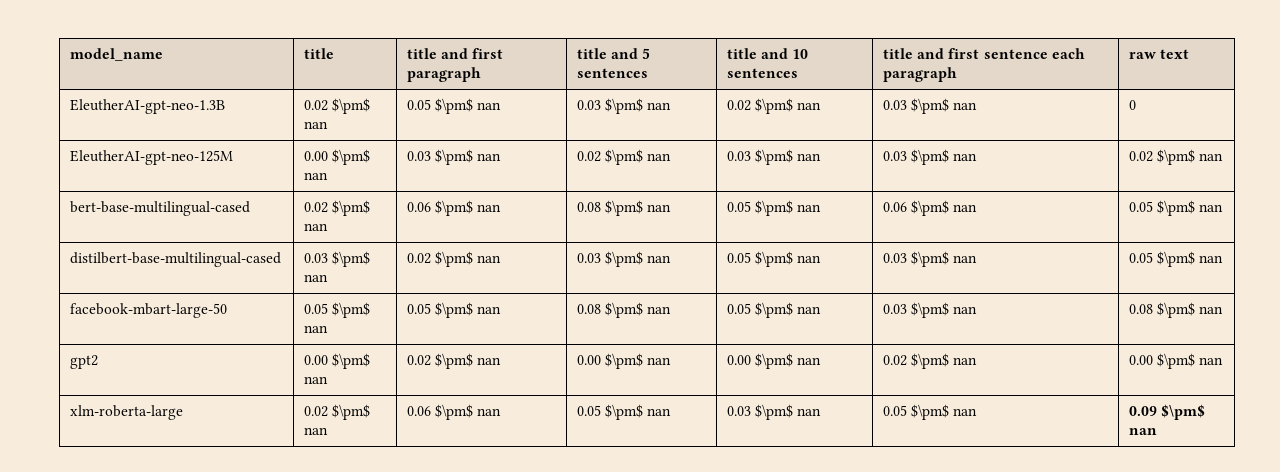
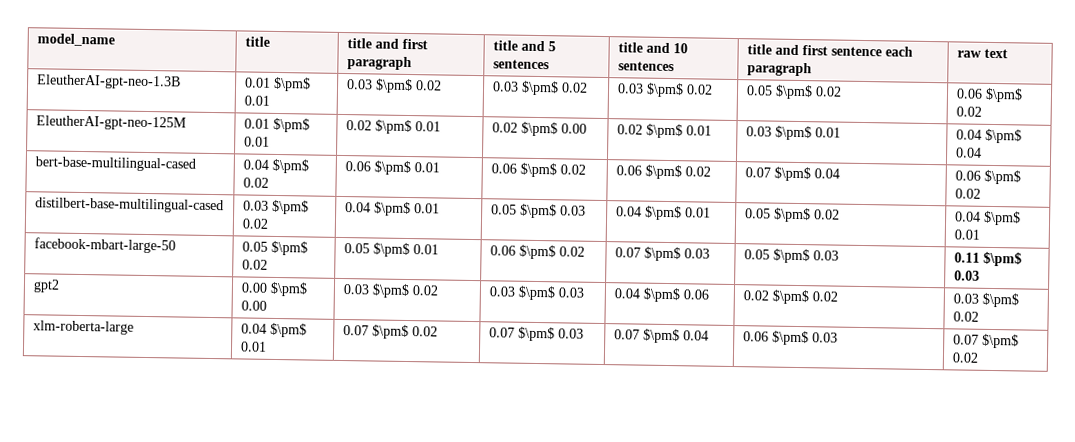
[304,98,371,114] [304,121,329,129] [407,98,502,114] [577,98,672,114] [727,98,822,114] [883,98,978,114] [1129,100,1137,110] [70,150,234,165] [304,149,371,165] [304,172,329,180] [407,149,502,165] [577,149,672,165] [727,149,822,165] [883,149,978,165] [1129,149,1224,165] 0.02 $\pm$ nan | 0.05 $\pm$ nan | 0.03 $\pm$ nan | 0.02 $\pm$ nan | 0.03 $\pm$ nan | 0 // EleutherAI-gpt-neo-125M | 0.00 $\pm$ nan | 0.03 $\pm$ nan | 0.02 $\pm$ nan | 0.03 $\pm$ nan | 0.03 $\pm$ nan | 0.02 $\pm$ nan -> [244,76,311,92] [243,95,270,106] [346,78,442,94] [491,80,588,96] [616,82,713,98] [745,84,842,100] [955,87,1023,103] [955,106,982,117] [35,115,187,131] [243,117,310,133] [243,136,270,147] [345,119,441,135] [491,121,587,137] [616,123,712,139] [745,125,841,141] [955,128,1022,144] [955,147,982,158] 0.01 $\pm$ 0.01 | 0.03 $\pm$ 0.02 | 0.03 $\pm$ 0.02 | 0.03 $\pm$ 0.02 | 0.05 $\pm$ 0.02 | 0.06 $\pm$ 0.02 // EleutherAI-gpt-neo-125M | 0.01 $\pm$ 0.01 | 0.02 $\pm$ 0.01 | 0.02 $\pm$ 0.00 | 0.02 $\pm$ 0.01 | 0.03 $\pm$ 0.01 | 0.04 $\pm$ 0.04
[304,200,371,216] [304,223,329,231] [407,200,502,216] [577,200,672,216] [727,200,822,216] [883,200,978,216] [1129,200,1224,216] [70,252,282,267] [304,251,371,267] [304,274,329,282] [407,251,502,267] [577,251,672,267] [727,251,822,267] [883,251,978,267] [1129,251,1224,267] 0.02 $\pm$ nan | 0.06 $\pm$ nan | 0.08 $\pm$ nan | 0.05 $\pm$ nan | 0.06 $\pm$ nan | 0.05 $\pm$ nan // distilbert-base-multilingual-cased | 0.03 $\pm$ nan | 0.02 $\pm$ nan | 0.03 $\pm$ nan | 0.05 $\pm$ nan | 0.03 $\pm$ nan | 0.05 $\pm$ nan -> [242,158,309,174] [242,177,269,188] [344,160,440,176] [490,162,586,178] [615,164,711,180] [744,166,840,182] [954,169,1021,185] [954,188,981,199] [34,197,224,214] [242,199,309,215] [241,218,269,229] [344,201,440,217] [490,203,586,219] [615,205,711,221] [744,207,840,223] [954,210,1021,226] [953,229,980,240] 0.04 $\pm$ 0.02 | 0.06 $\pm$ 0.01 | 0.06 $\pm$ 0.02 | 0.06 $\pm$ 0.02 | 0.07 $\pm$ 0.04 | 0.06 $\pm$ 0.02 // distilbert-base-multilingual-cased | 0.03 $\pm$ 0.02 | 0.04 $\pm$ 0.01 | 0.05 $\pm$ 0.03 | 0.04 $\pm$ 0.01 | 0.05 $\pm$ 0.02 | 0.04 $\pm$ 0.01
[304,325,329,333] [407,302,502,318] [577,302,672,318] [727,302,822,318] [883,302,978,318] [1129,302,1224,318] [70,355,99,369] [304,353,371,369] [304,376,329,384] [407,353,502,369] [577,353,672,369] [727,353,822,369] [883,353,978,369] [1129,353,1224,369] [70,405,184,420] [304,404,371,420] [304,427,329,435] [407,404,502,420] [577,404,672,420] [727,404,822,420] [883,404,978,420] [1129,404,1206,420] [1129,428,1158,435] nan | 0.05 $\pm$ nan | 0.08 $\pm$ nan | 0.05 $\pm$ nan | 0.03 $\pm$ nan | 0.08 $\pm$ nan // gpt2 | 0.00 $\pm$ nan | 0.02 $\pm$ nan | 0.00 $\pm$ nan | 0.00 $\pm$ nan | 0.02 $\pm$ nan | 0.00 $\pm$ nan // xlm-roberta-large | 0.02 $\pm$ nan | 0.06 $\pm$ nan | 0.05 $\pm$ nan | 0.03 $\pm$ nan | 0.05 $\pm$ nan | 0.09 $\pm$ nan -> [241,259,268,270] [343,242,439,258] [489,244,585,260] [614,246,710,262] [743,248,839,264] [953,251,1022,267] [953,270,980,281] [32,279,60,293] [240,281,308,297] [240,300,267,311] [342,283,438,299] [488,285,584,301] [613,287,709,303] [742,289,838,305] [952,292,1019,308] [952,311,979,322] [32,320,134,335] [240,322,307,338] [239,341,267,352] [342,324,438,340] [488,326,584,342] [613,328,709,344] [742,330,838,346] [952,333,1019,349] [951,352,979,363] 0.02 | 0.05 $\pm$ 0.01 | 0.06 $\pm$ 0.02 | 0.07 $\pm$ 0.03 | 0.05 $\pm$ 0.03 | 0.11 $\pm$ 0.03 // gpt2 | 0.00 $\pm$ 0.00 | 0.03 $\pm$ 0.02 | 0.03 $\pm$ 0.03 | 0.04 $\pm$ 0.06 | 0.02 $\pm$ 0.02 | 0.03 $\pm$ 0.02 // xlm-roberta-large | 0.04 $\pm$ 0.01 | 0.07 $\pm$ 0.02 | 0.07 $\pm$ 0.03 | 0.07 $\pm$ 0.04 | 0.06 $\pm$ 0.03 | 0.07 $\pm$ 0.02

